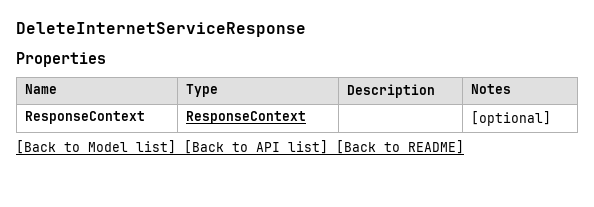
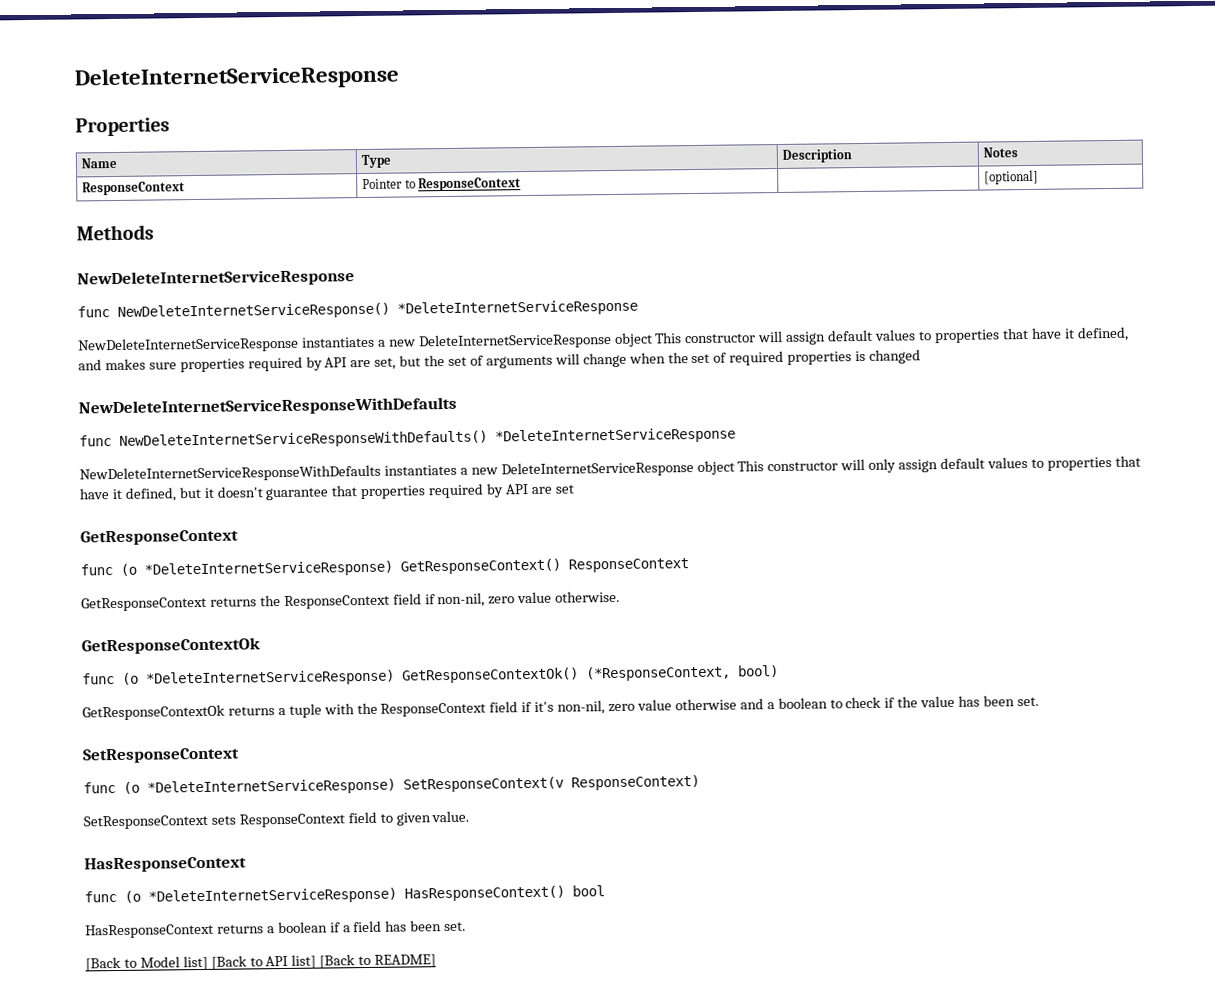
(145, 117) none -> [362,178,416,190] Pointer to
(551, 118) none -> [76,224,154,241] [77,269,355,288] [77,299,638,320] [78,326,1129,354] [78,349,922,373] [78,396,457,417] [79,427,736,449] [79,455,1141,483] [79,483,574,502] [80,529,239,546] [80,558,689,578] [81,590,621,612] [81,637,261,655] [82,665,779,687] [82,695,1039,721] [82,747,240,764] [83,774,700,796] [83,810,470,830] [84,856,247,873] [84,885,605,905] [85,920,467,939] // Methods // NewDeleteInternetServiceResponse // func NewDeleteInternetServiceResponse() *DeleteInternetServiceResponse // NewDeleteInternetServiceResponse instantiates a new DeleteInternetServiceResponse object This constructor will assign default values to properties that have it defined, and makes sure properties required by API are set, but the set of arguments will change when the set of required properties is changed // NewDeleteInternetServiceResponseWithDefaults // func NewDeleteInternetServiceResponseWithDefaults() *DeleteInternetServiceResponse // NewDeleteInternetServiceResponseWithDefaults instantiates a new DeleteInternetServiceResponse object This constructor will only assign default values to properties that have it defined, but it doesn't guarantee that properties required by API are set // GetResponseContext // func (o *DeleteInternetServiceResponse) GetResponseContext() ResponseContext // GetResponseContext returns the ResponseContext field if non-nil, zero value otherwise. // GetResponseContextOk // func (o *DeleteInternetServiceResponse) GetResponseContextOk() (*ResponseContext, bool) // GetResponseContextOk returns a tuple with the ResponseContext field if it's non-nil, zero value otherwise and a boolean to check if the value has been set. // SetResponseContext // func (o *DeleteInternetServiceResponse) SetResponseContext(v ResponseContext) // SetResponseContext sets ResponseContext field to given value. // HasResponseContext // func (o *DeleteInternetServiceResponse) HasResponseContext() bool // HasResponseContext returns a boolean if a field has been set.

